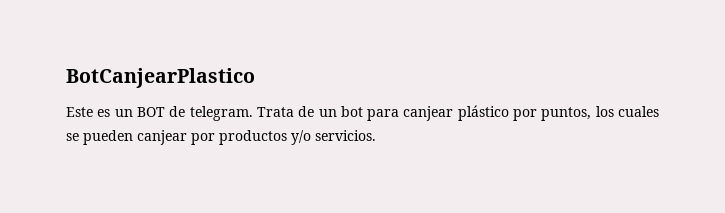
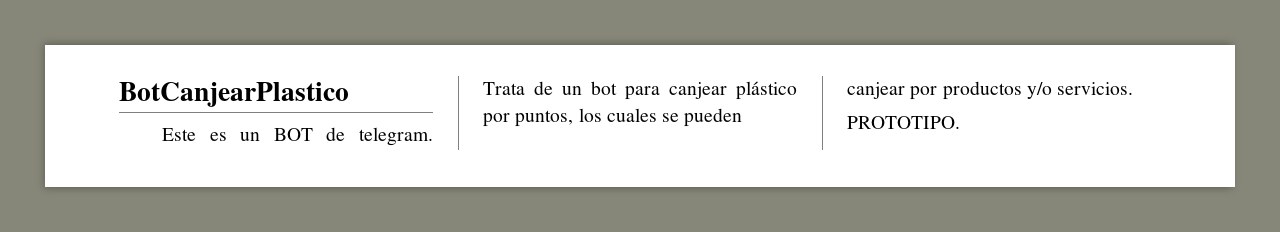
(376, 135) none -> [847,116,960,129] // PROTOTIPO.

